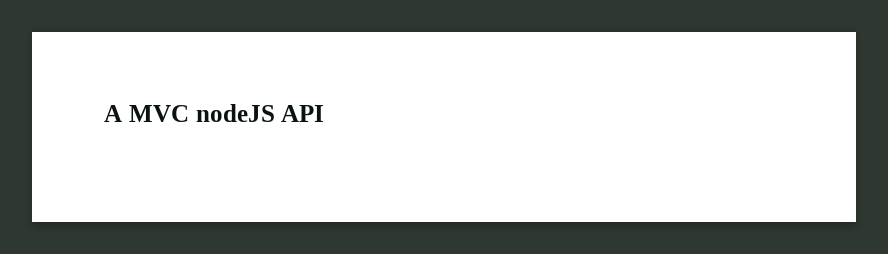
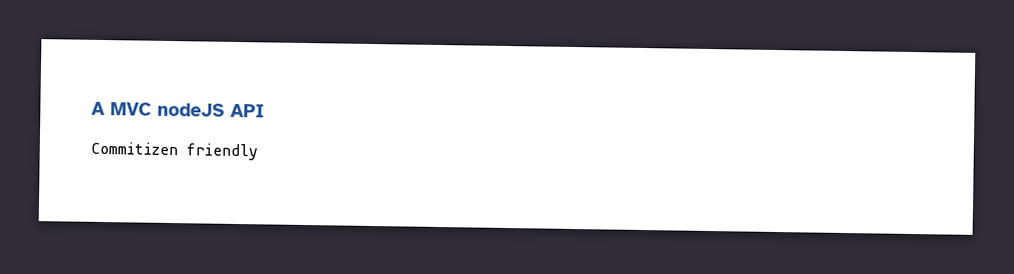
(325, 113) none -> [90,141,258,161] // Commitizen friendly

